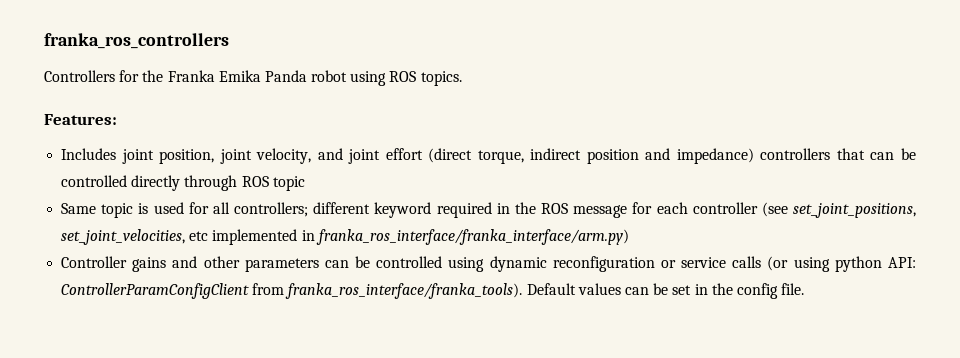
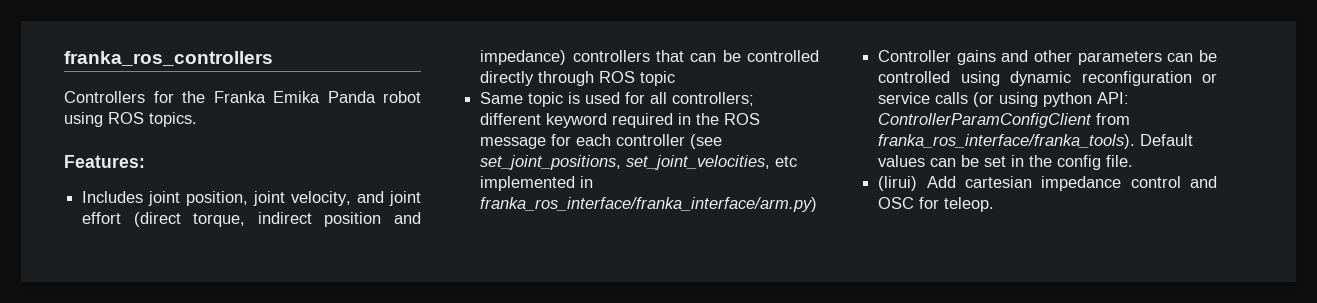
(805, 289) none -> [878,176,1217,191] [878,197,995,212] // (lirui) Add cartesian impedance control and OSC for teleop.

